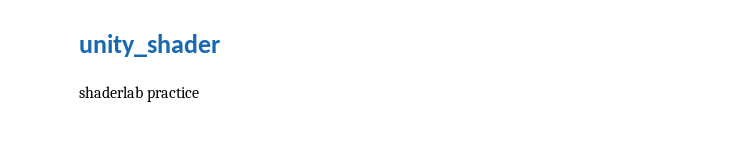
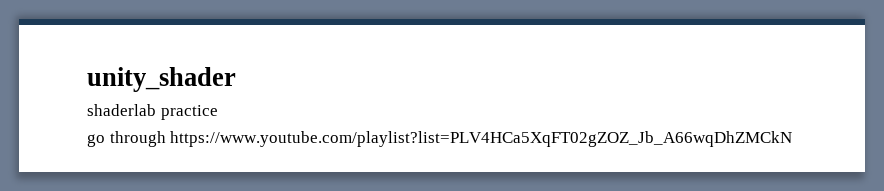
(200, 94) none -> [87,131,793,147] // go through https://www.youtube.com/playlist?list=PLV4HCa5XqFT02gZOZ_Jb_A66wqDhZMCkN

